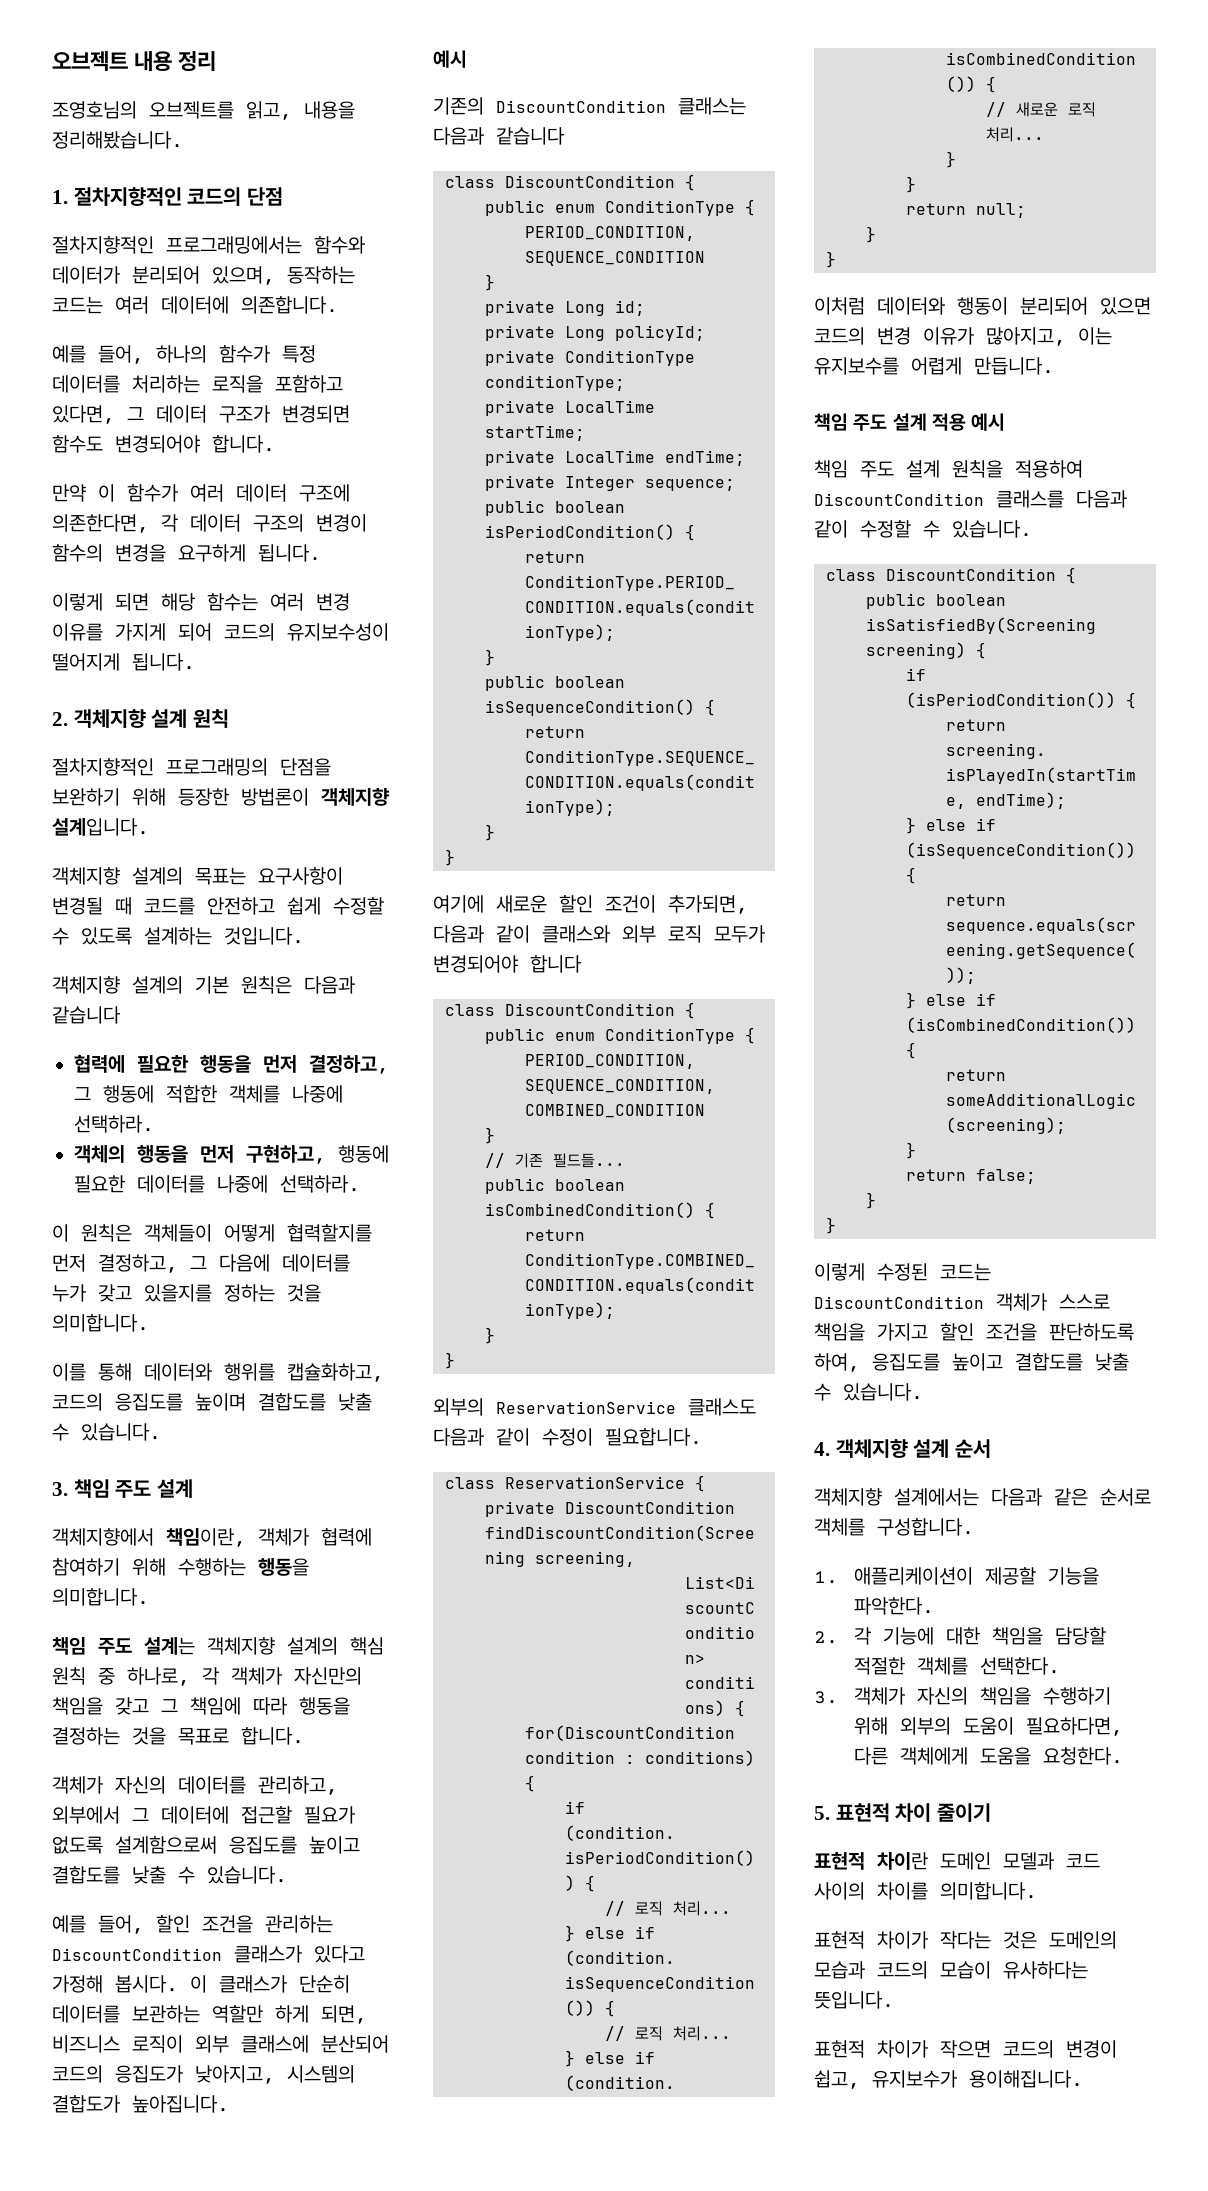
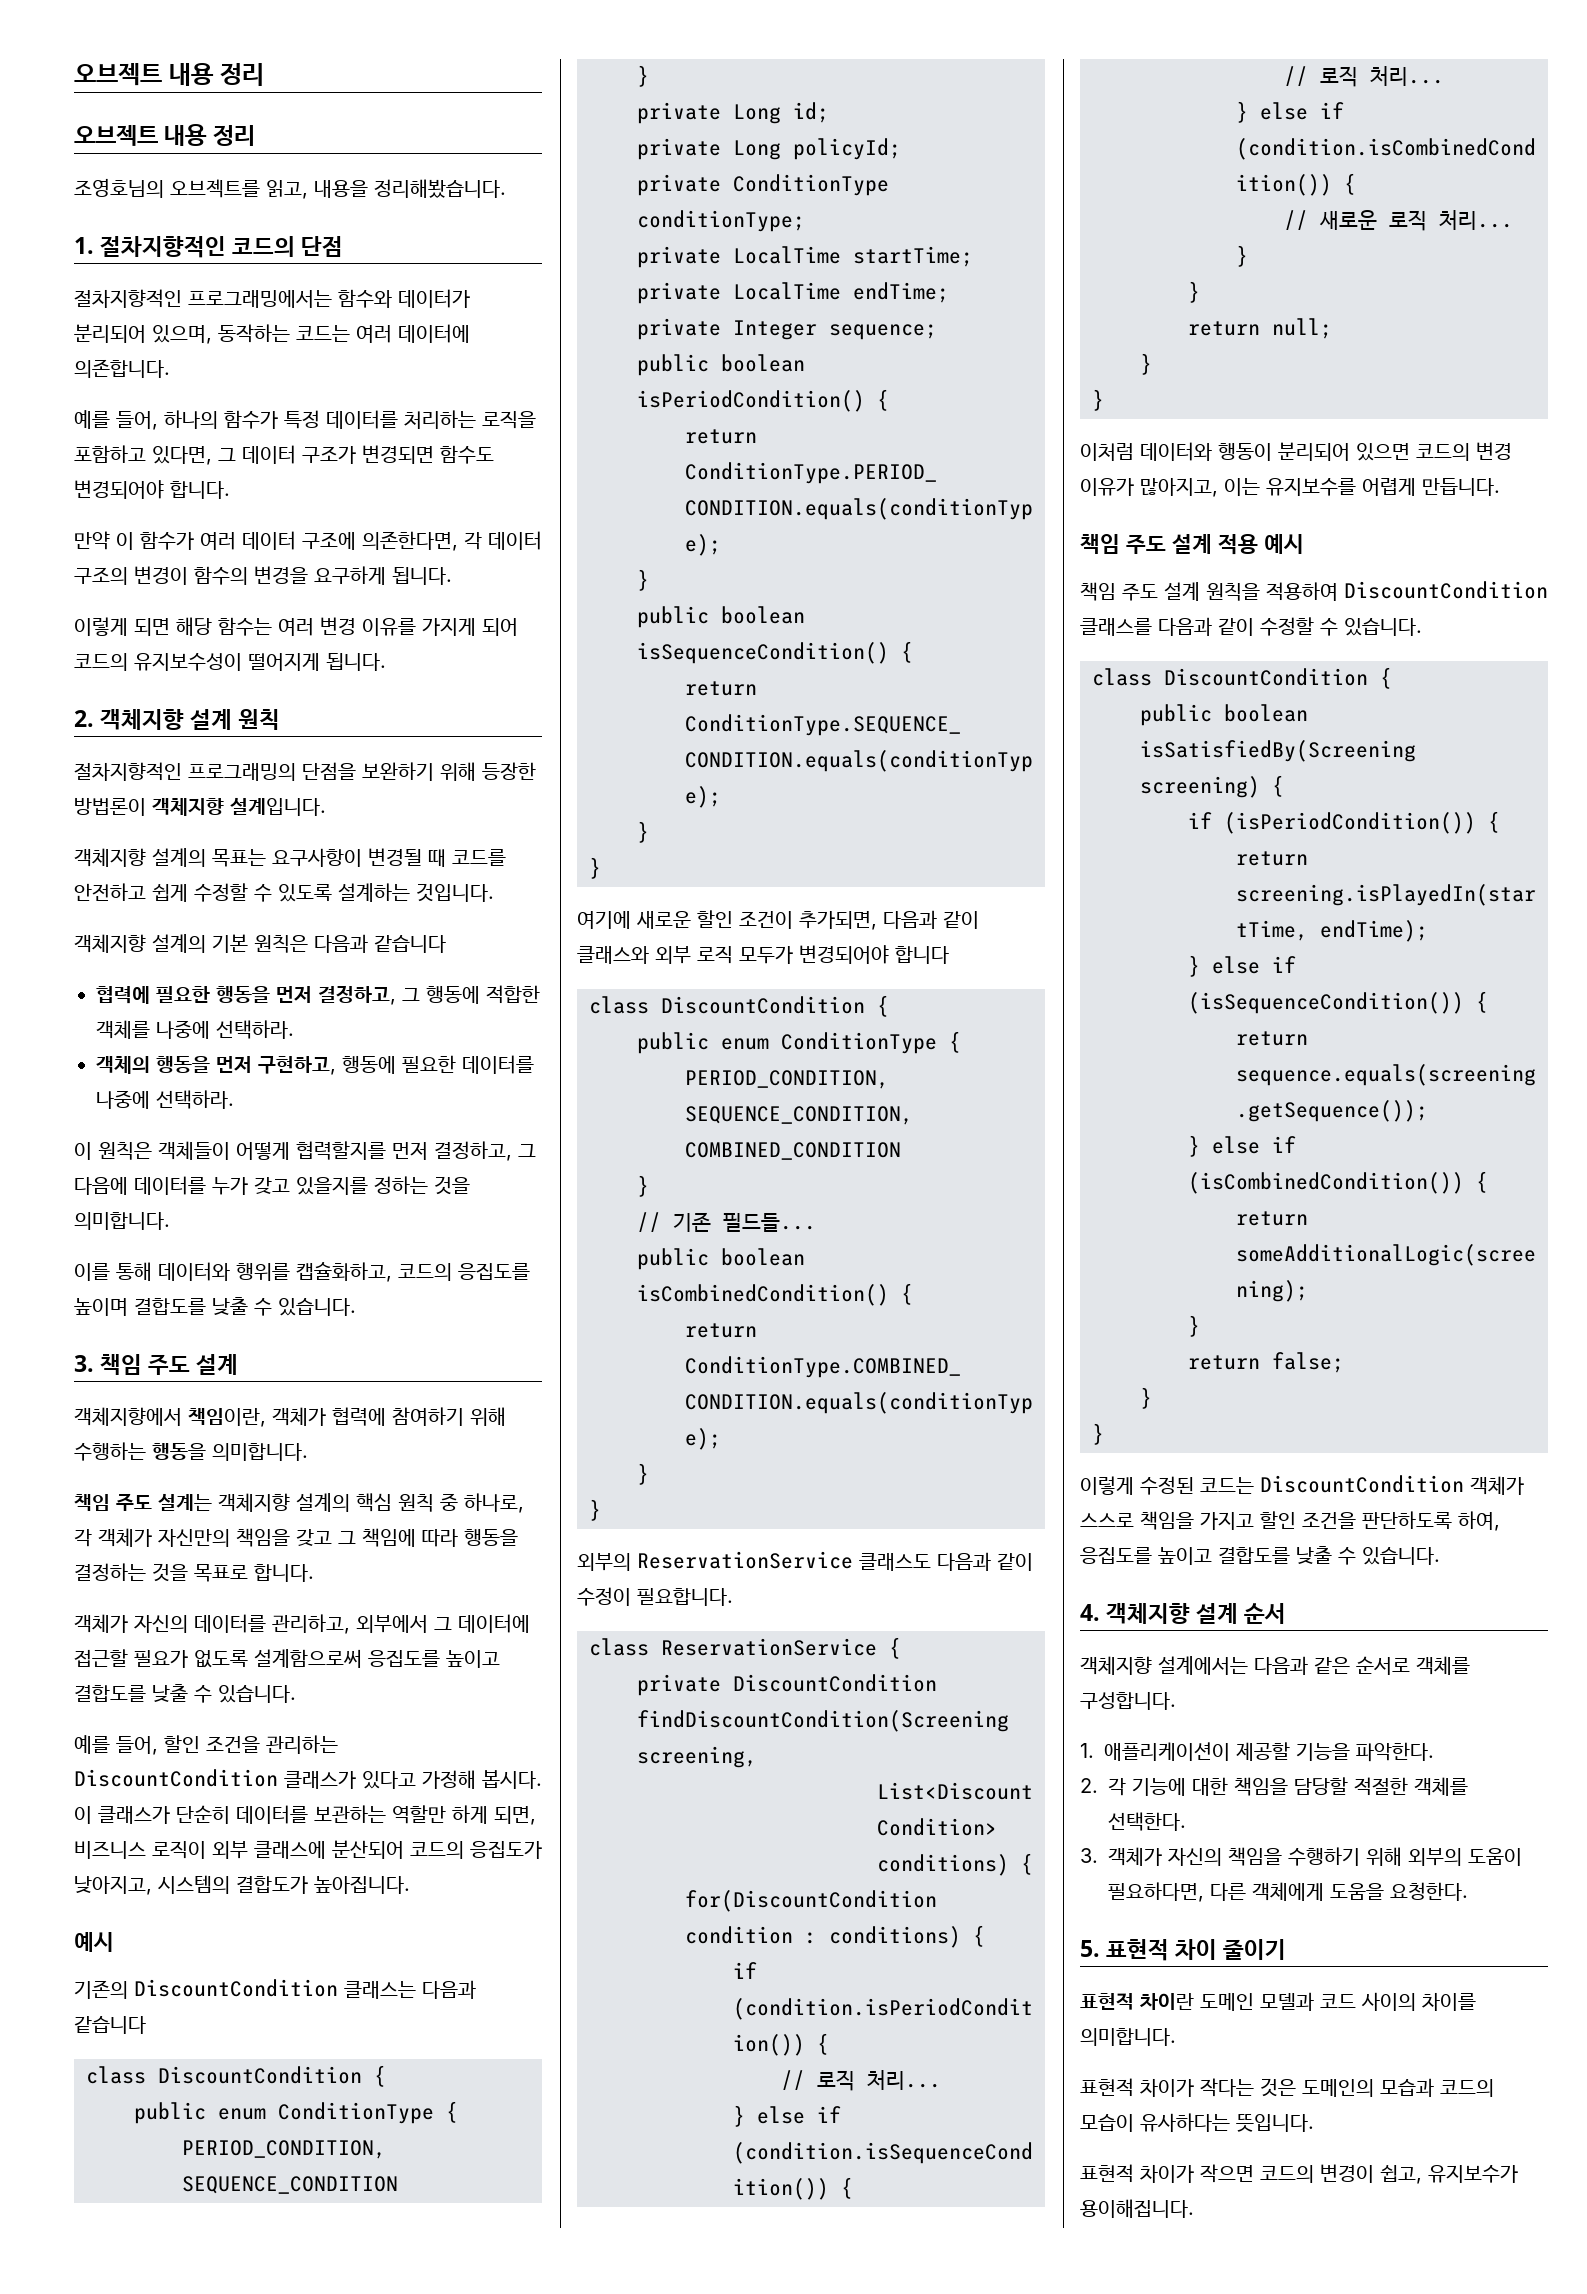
[52,51,217,72] 오브젝트 내용 정리 -> [74,63,264,86] [74,124,255,146] 오브젝트 내용 정리 // 오브젝트 내용 정리

